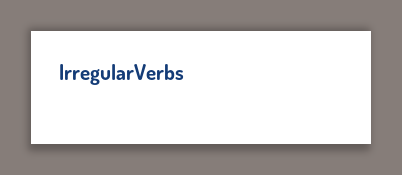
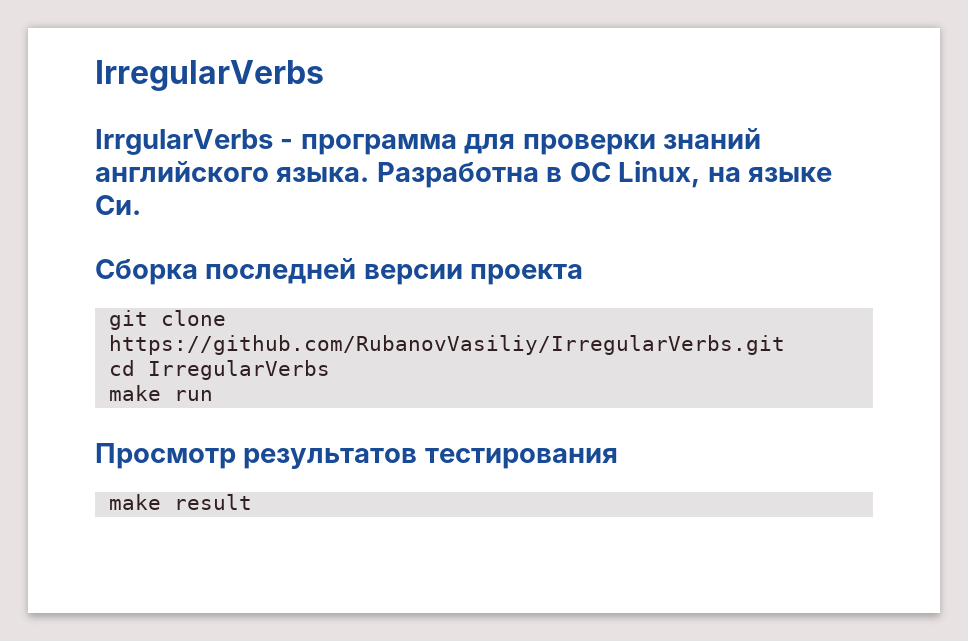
[59,64,184,85] IrregularVerbs -> [95,60,324,91] [95,128,762,155] [95,160,832,188] [95,195,141,215] [95,258,584,285] [108,310,226,330] [108,335,785,355] [108,360,330,380] [108,385,213,401] [95,443,618,469] [108,494,252,510] IrregularVerbs // IrrgularVerbs - программа для проверки знаний английского языка. Разработна в ОС Linux, на языке Си. // Сборка последней версии проекта // git clone https://github.com/RubanovVasiliy/IrregularVerbs.git // cd IrregularVerbs // make run // Просмотр результатов тестирования // make result

